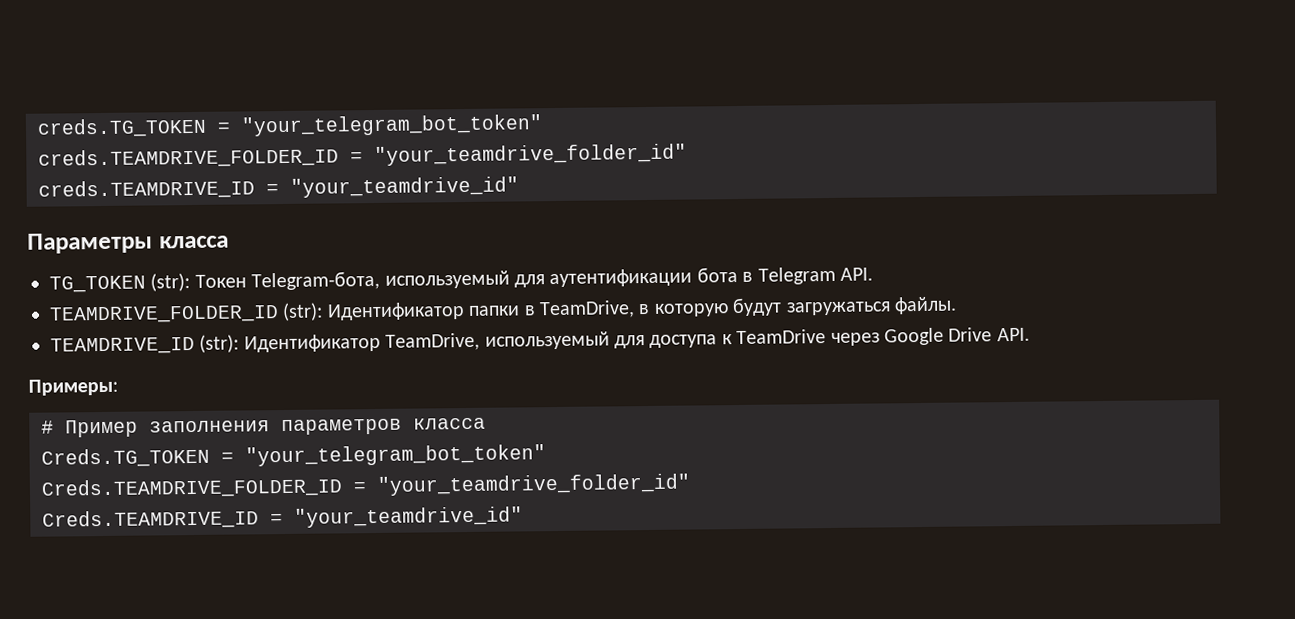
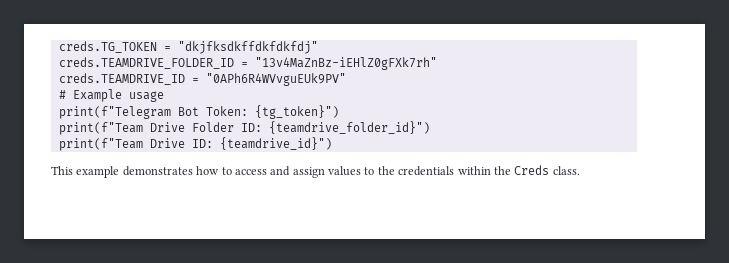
[241,114,543,137] "your_telegram_bot_token" -> [177,41,318,54] "dkjfksdkffdkfdkfdj"
[374,143,687,166] "your_teamdrive_folder_id" -> [254,57,437,70] "13v4MaZnBz-iEHlZ0gFXk7rh"
[290,176,519,198] [27,232,229,254] [49,266,873,293] [49,296,957,324] [50,327,1030,355] [28,378,118,396] [41,417,486,438] [41,444,546,468] [41,473,691,499] [42,506,523,530] "your_teamdrive_id" // Параметры класса // TG_TOKEN (str): Токен Telegram-бота, используемый для аутентификации бота в Telegram API. // TEAMDRIVE_FOLDER_ID (str): Идентификатор папки в TeamDrive, в которую будут загружаться файлы. // TEAMDRIVE_ID (str): Идентификатор TeamDrive, используемый для доступа к TeamDrive через Google Drive API. // Примеры: // # Пример заполнения параметров класса // Creds.TG_TOKEN = "your_telegram_bot_token" // Creds.TEAMDRIVE_FOLDER_ID = "your_teamdrive_folder_id" // Creds.TEAMDRIVE_ID = "your_teamdrive_id" -> [205,73,346,86] [58,89,164,102] [58,105,339,119] [58,121,430,135] [58,137,332,151] [51,165,580,178] "0APh6R4WVvguEUk9PV" // # Example usage // print(f"Telegram Bot Token: {tg_token}") // print(f"Team Drive Folder ID: {teamdrive_folder_id}") // print(f"Team Drive ID: {teamdrive_id}") // This example demonstrates how to access and assign values to the credentials within the Creds class.

